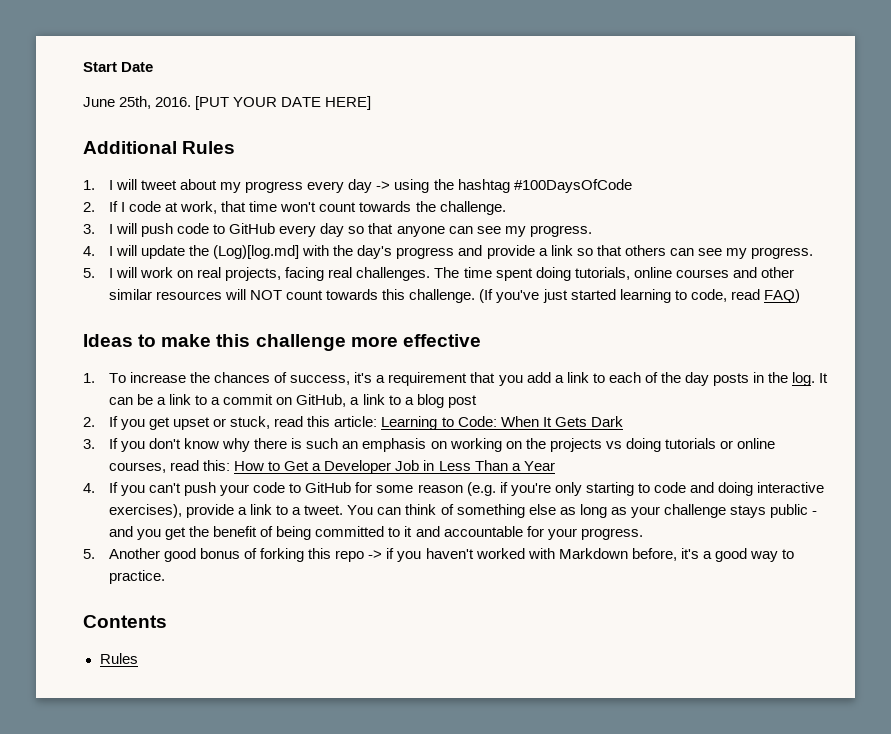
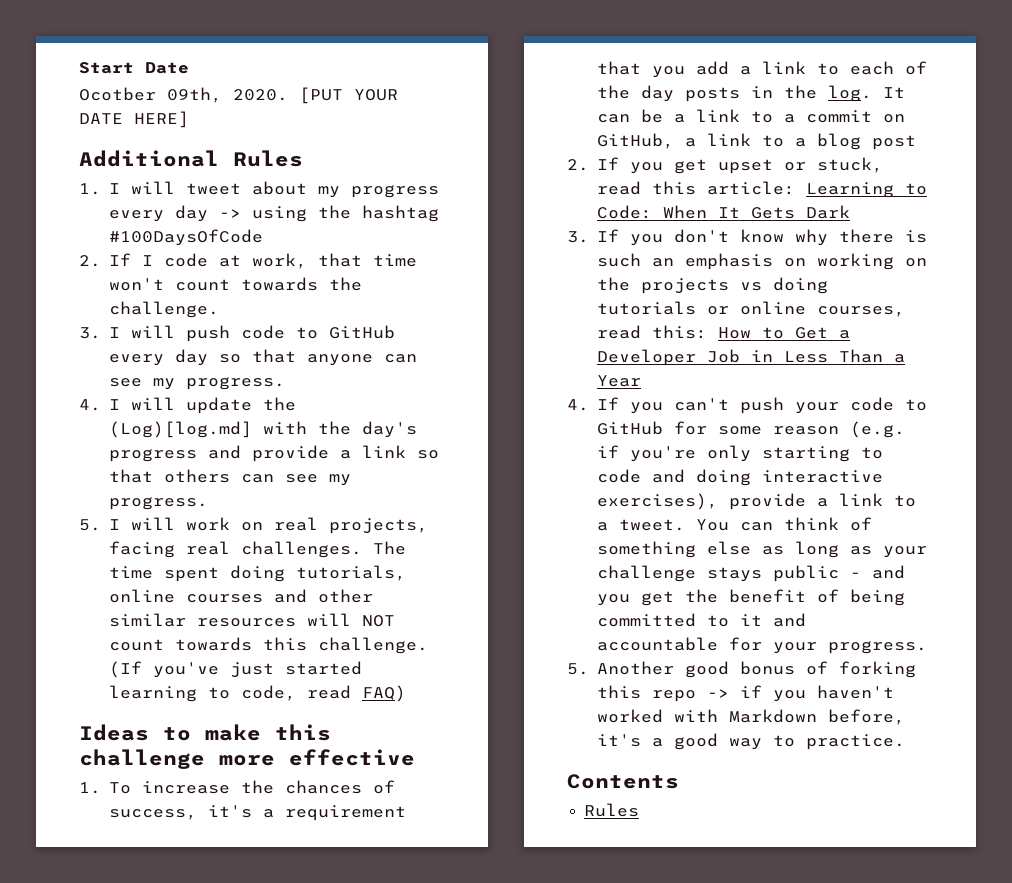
[83,96,192,109] June 25th, 2016. -> [79,87,288,103] Ocotber 09th, 2020.

